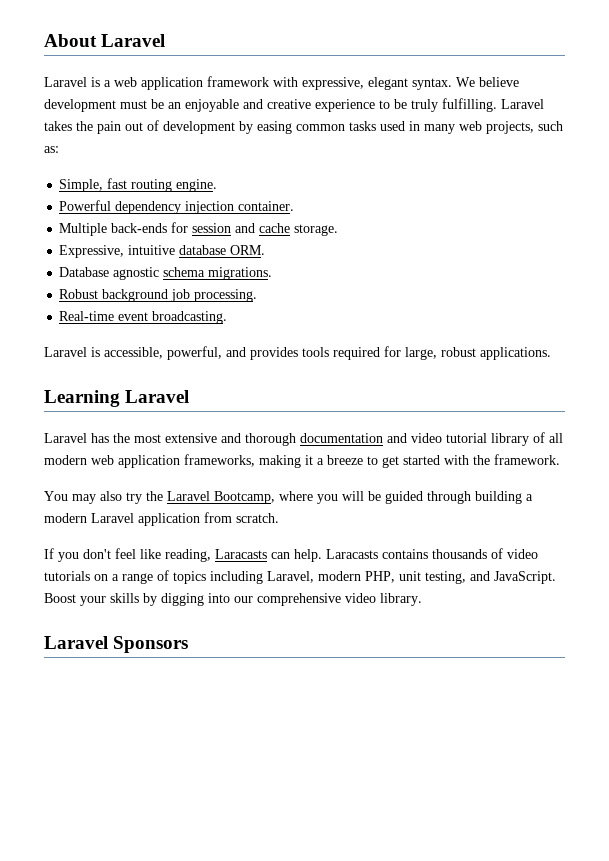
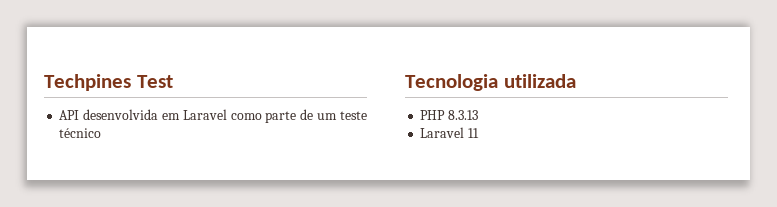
[44,34,166,47] [44,76,519,90] [44,98,544,112] [44,120,563,134] [44,146,59,153] [59,178,218,192] [59,200,295,214] [59,222,339,236] [59,245,266,258] [59,267,273,280] [59,289,258,302] [59,311,228,324] [44,346,551,360] [44,390,190,407] [44,432,563,446] [44,454,560,468] [44,491,533,504] [44,512,279,526] [44,548,538,562] [44,570,556,584] [44,593,422,606] [44,636,189,653] About Laravel // Laravel is a web application framework with expressive, elegant syntax. We believe development must be an enjoyable and creative experience to be truly fulfilling. Laravel takes the pain out of development by easing common tasks used in many web projects, such as: // Simple, fast routing engine. // Powerful dependency injection container. // Multiple back-ends for session and cache storage. // Expressive, intuitive database ORM. // Database agnostic schema migrations. // Robust background job processing. // Real-time event broadcasting. // Laravel is accessible, powerful, and provides tools required for large, robust applications. // Learning Laravel // Laravel has the most extensive and thorough documentation and video tutorial library of all modern web application frameworks, making it a breeze to get started with the framework. // You may also try the Laravel Bootcamp, where you will be guided through building a modern Laravel application from scratch. // If you don't feel like reading, Laracasts can help. Laracasts contains thousands of video tutorials on a range of topics including Laravel, modern PHP, unit testing, and JavaScript. Boost your skills by digging into our comprehensive video library. // Laravel Sponsors -> [44,74,173,91] [59,109,367,123] [59,128,102,138] [405,74,576,91] [420,110,479,120] [420,127,480,138] Techpines Test // API desenvolvida em Laravel como parte de um teste técnico // Tecnologia utilizada // PHP 8.3.13 // Laravel 11

